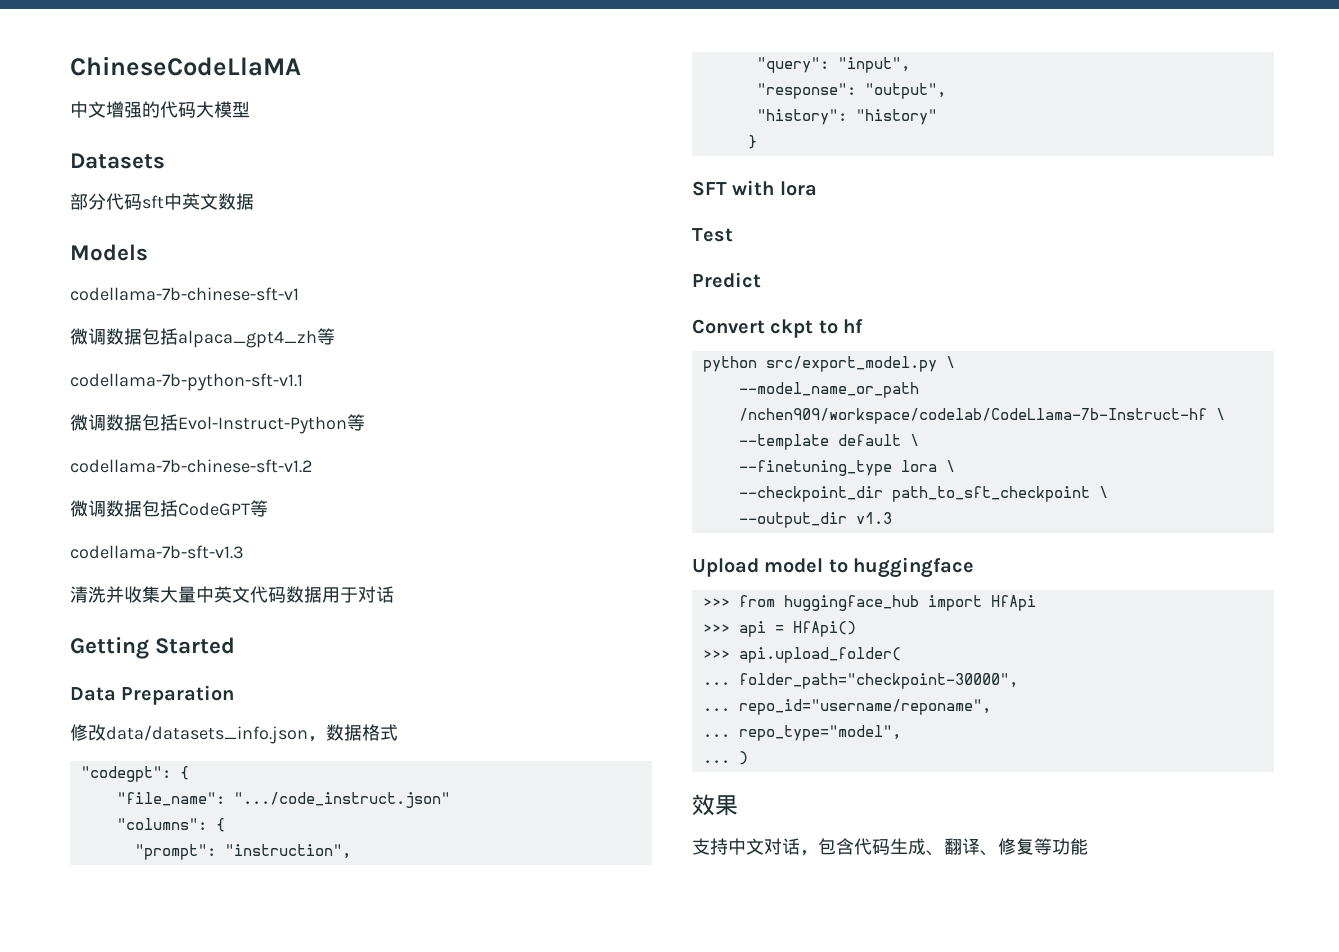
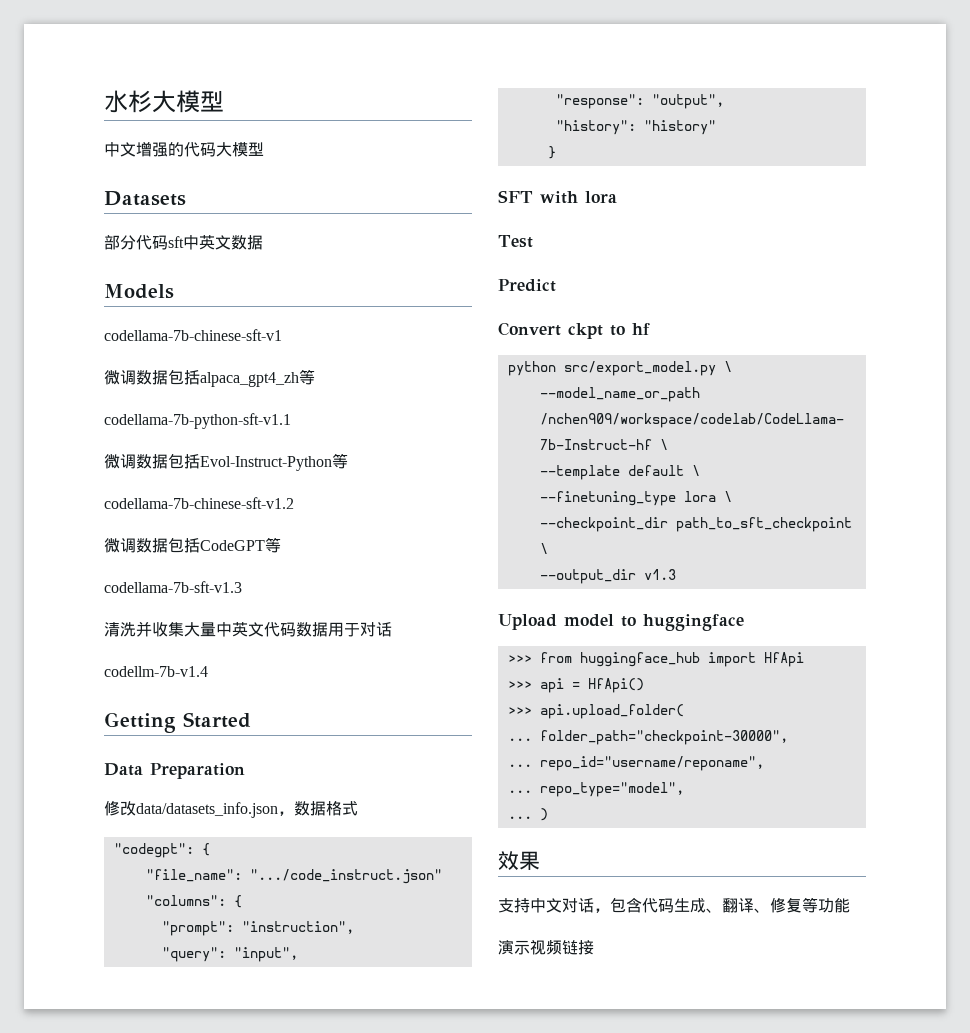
[70,56,301,76] ChineseCodeLlaMA -> [104,90,224,113] 水杉大模型
(394, 594) none -> [104,666,208,677] // codellm-7b-v1.4
(1088, 846) none -> [498,939,594,955] // 演示视频链接

